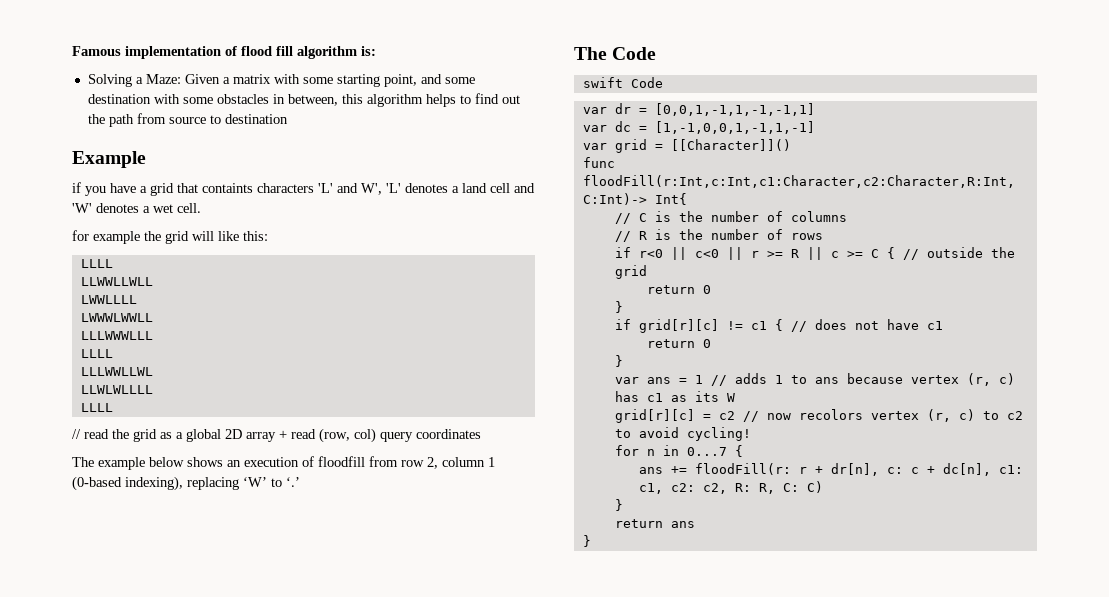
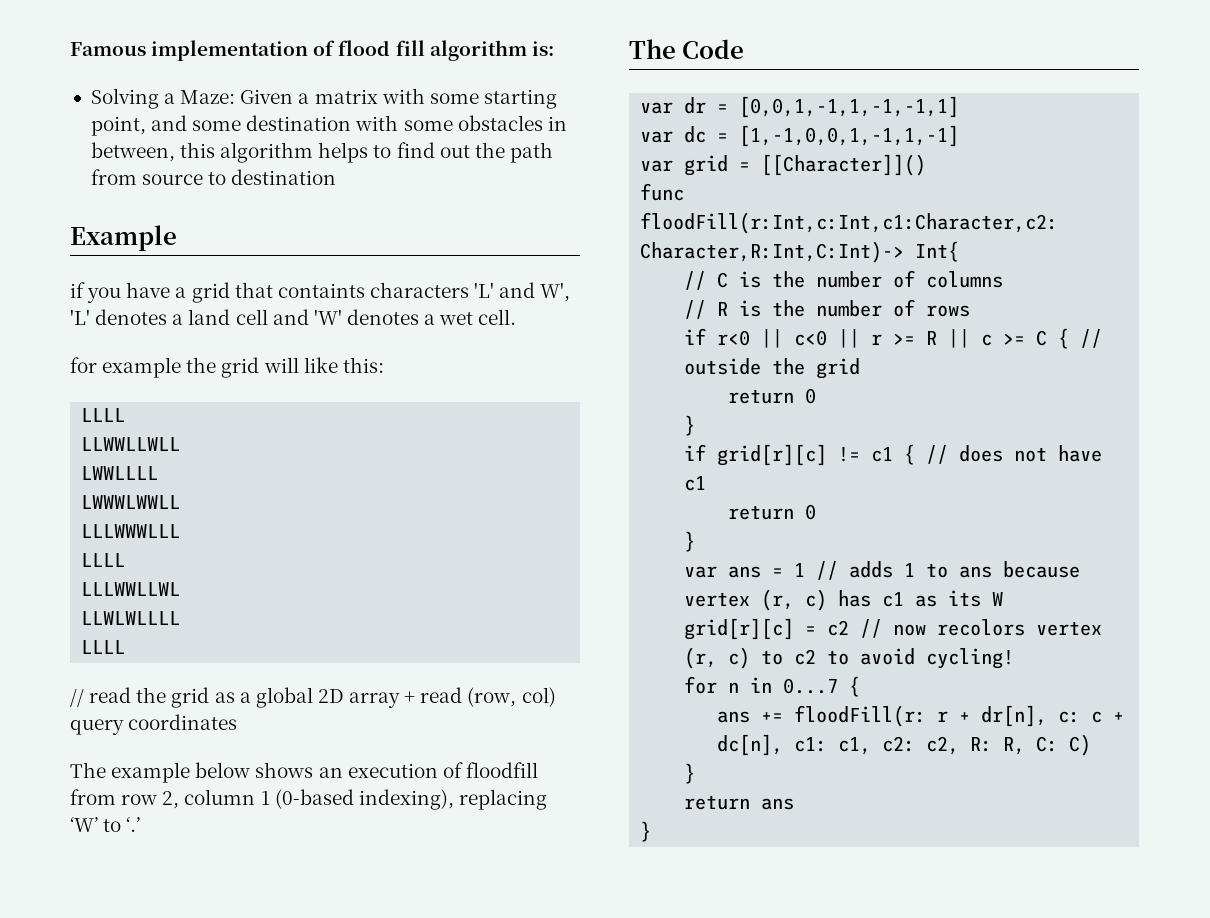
[582,77,663,88] // swift Code -> (745, 49) none

